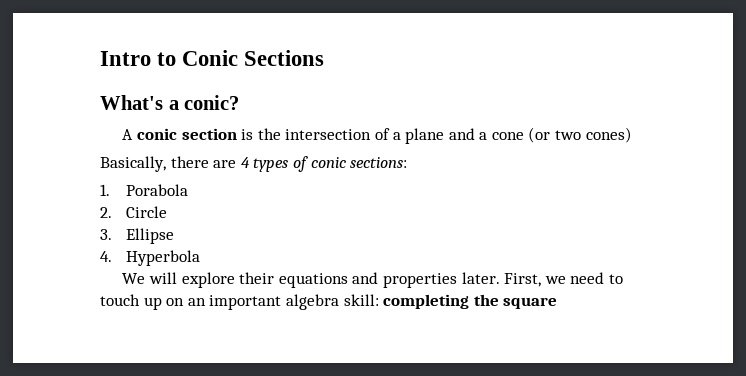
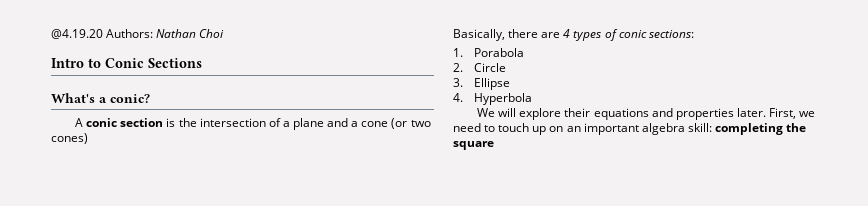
(100, 58) none -> [51,29,225,39] @4.19.20 Authors: Nathan Choi //

